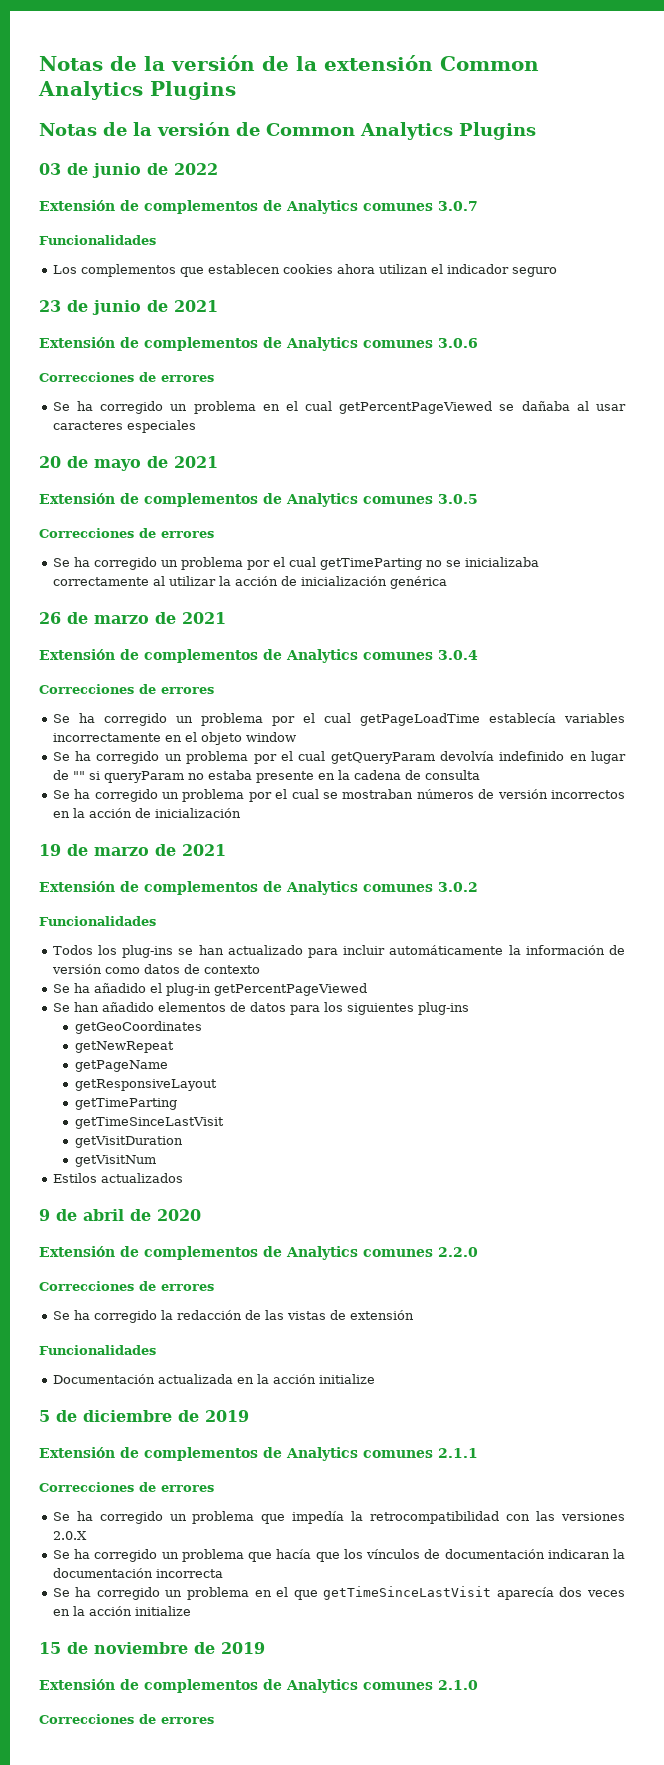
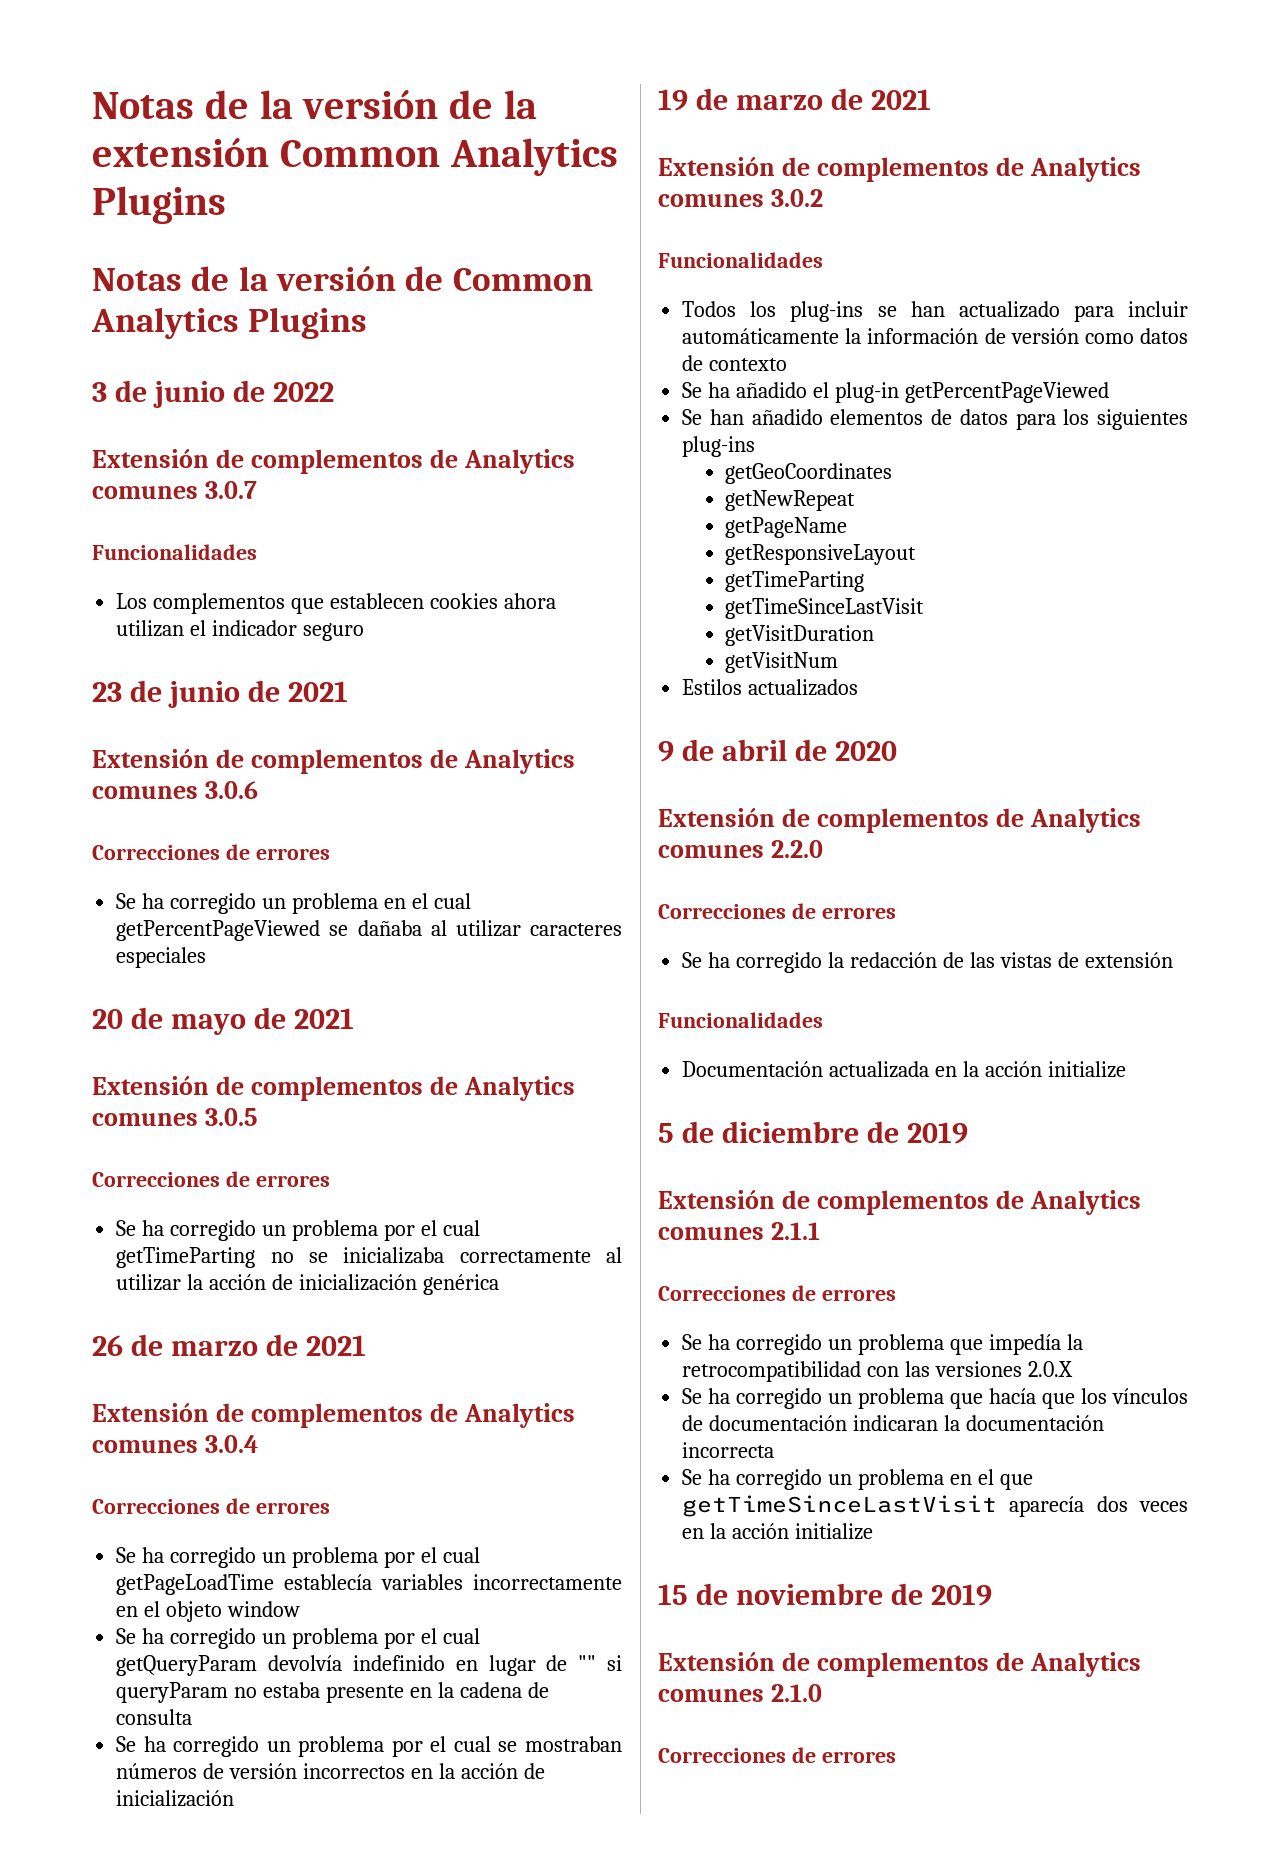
[39,163,61,175] 03 -> [92,382,107,402] 3
[596,404,626,411] usar -> [455,920,521,937] utilizar

